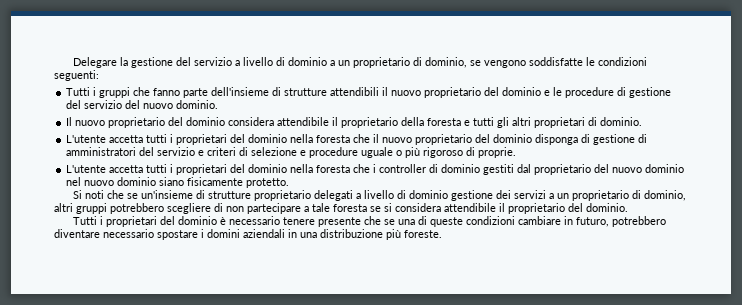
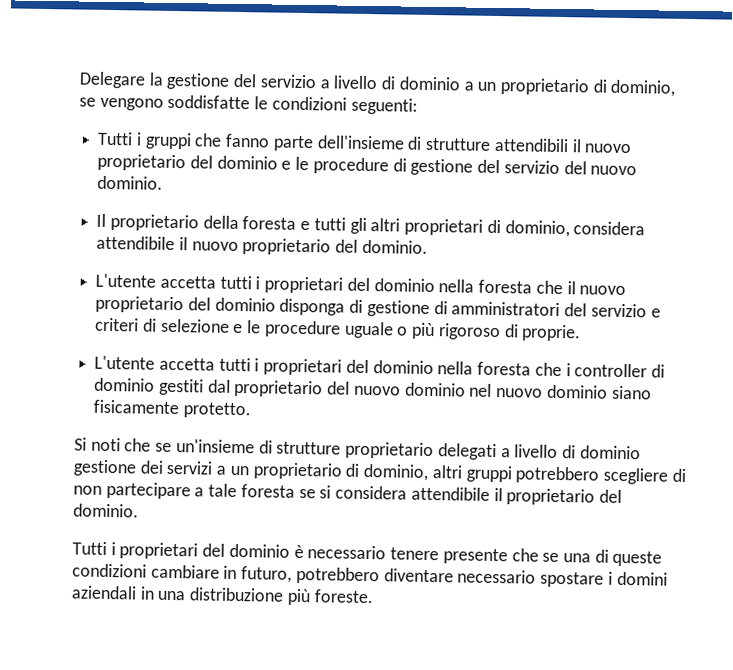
[75,117,339,128] nuovo proprietario del dominio considera attendibile il -> (107, 220) none
(598, 121) none -> [504,220,646,238] [96,235,359,256] dominio, considera attendibile il nuovo proprietario del
(307, 153) none -> [247,320,262,334] le

